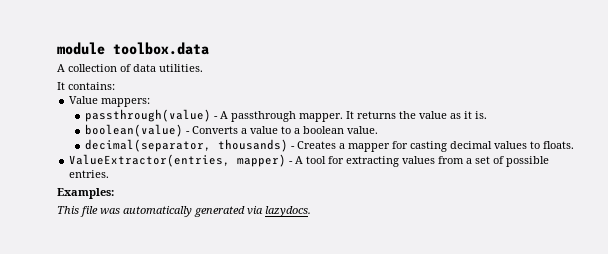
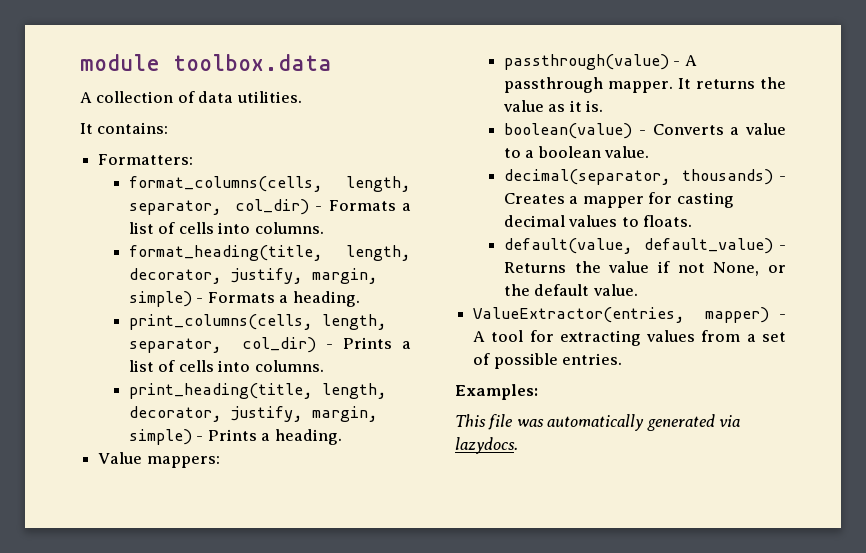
(115, 86) none -> [98,154,194,165] [129,176,411,192] [129,199,411,215] [129,222,324,234] [129,245,411,261] [129,268,379,284] [129,291,360,307] [129,314,388,330] [129,337,411,353] [129,360,324,372] [129,383,388,399] [129,406,379,422] [129,429,342,445] // Formatters: // format_columns(cells, length, separator, col_dir) - Formats a list of cells into columns. // format_heading(title, length, decorator, justify, margin, simple) - Formats a heading. // print_columns(cells, length, separator, col_dir) - Prints a list of cells into columns. // print_heading(title, length, decorator, justify, margin, simple) - Prints a heading.
(574, 145) none -> [504,238,786,254] [504,261,786,276] [504,284,638,296] // default(value, default_value) - Returns the value if not None, or the default value.

